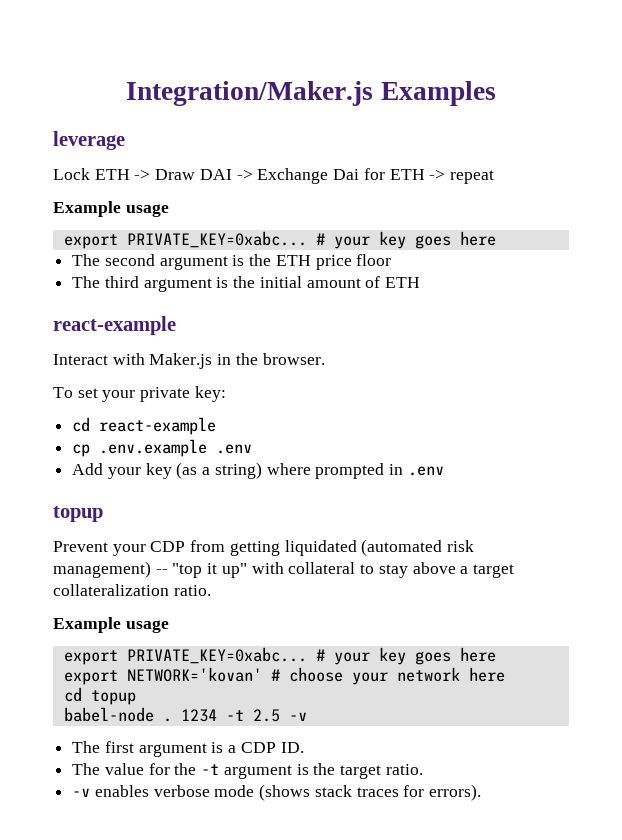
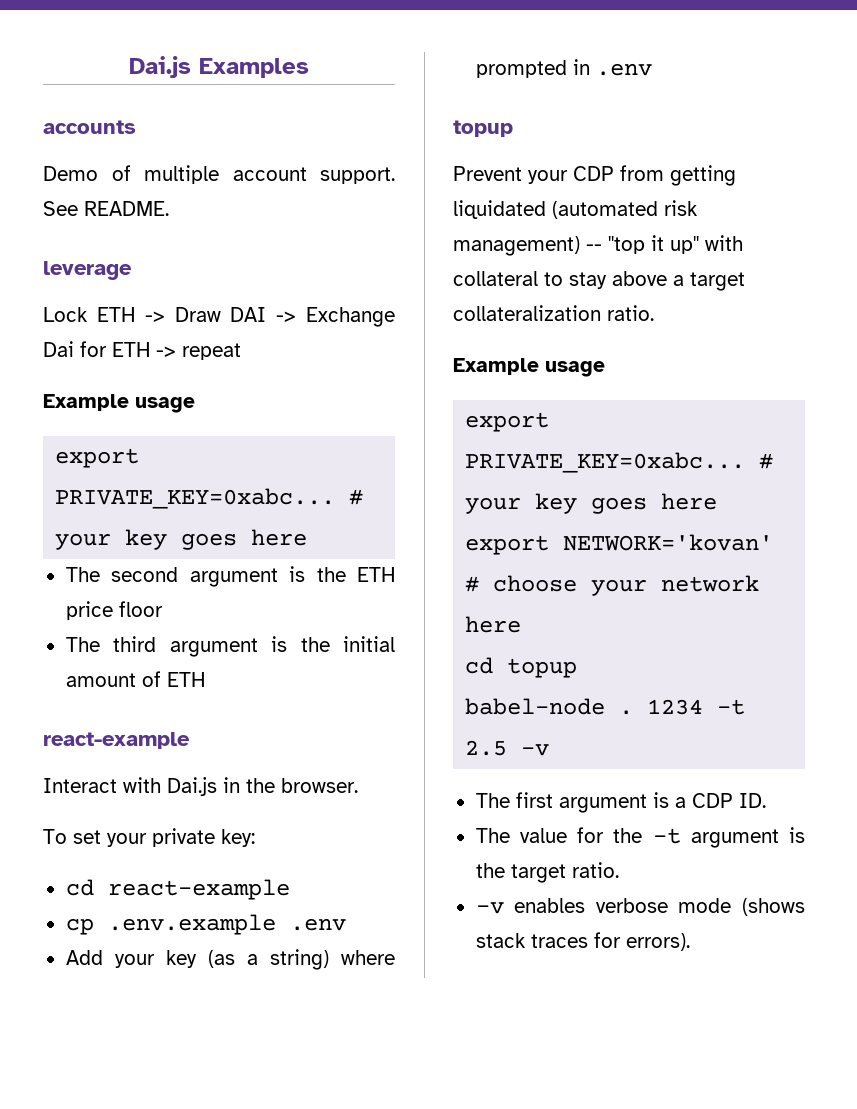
[126,81,374,106] Integration/Maker.js -> [129,56,191,78] Dai.js
(496, 93) none -> [43,120,136,134] [43,165,395,184] [43,201,169,216] // accounts // Demo of multiple account support. See README.
[149,353,213,369] Maker.js -> [167,777,217,796] Dai.js

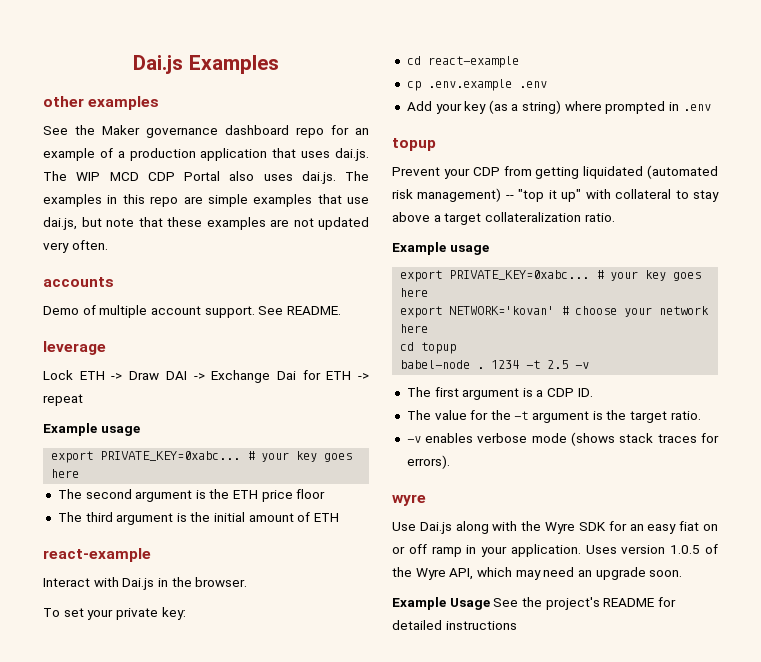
(309, 68) none -> [43,96,160,110] [43,125,369,138] [43,148,369,161] [43,171,369,184] [43,194,369,207] [43,217,369,230] [43,240,108,253] // other examples // See the Maker governance dashboard repo for an example of a production application that uses dai.js. The WIP MCD CDP Portal also uses dai.js. The examples in this repo are simple examples that use dai.js, but note that these examples are not updated very often.
(690, 942) none -> [392,494,426,506] [392,521,718,534] [392,544,718,557] [392,567,683,580] [392,597,676,610] [392,620,517,630] // wyre // Use Dai.js along with the Wyre SDK for an easy fiat on or off ramp in your application. Uses version 1.0.5 of the Wyre API, which may need an upgrade soon. // Example Usage See the project's README for detailed instructions

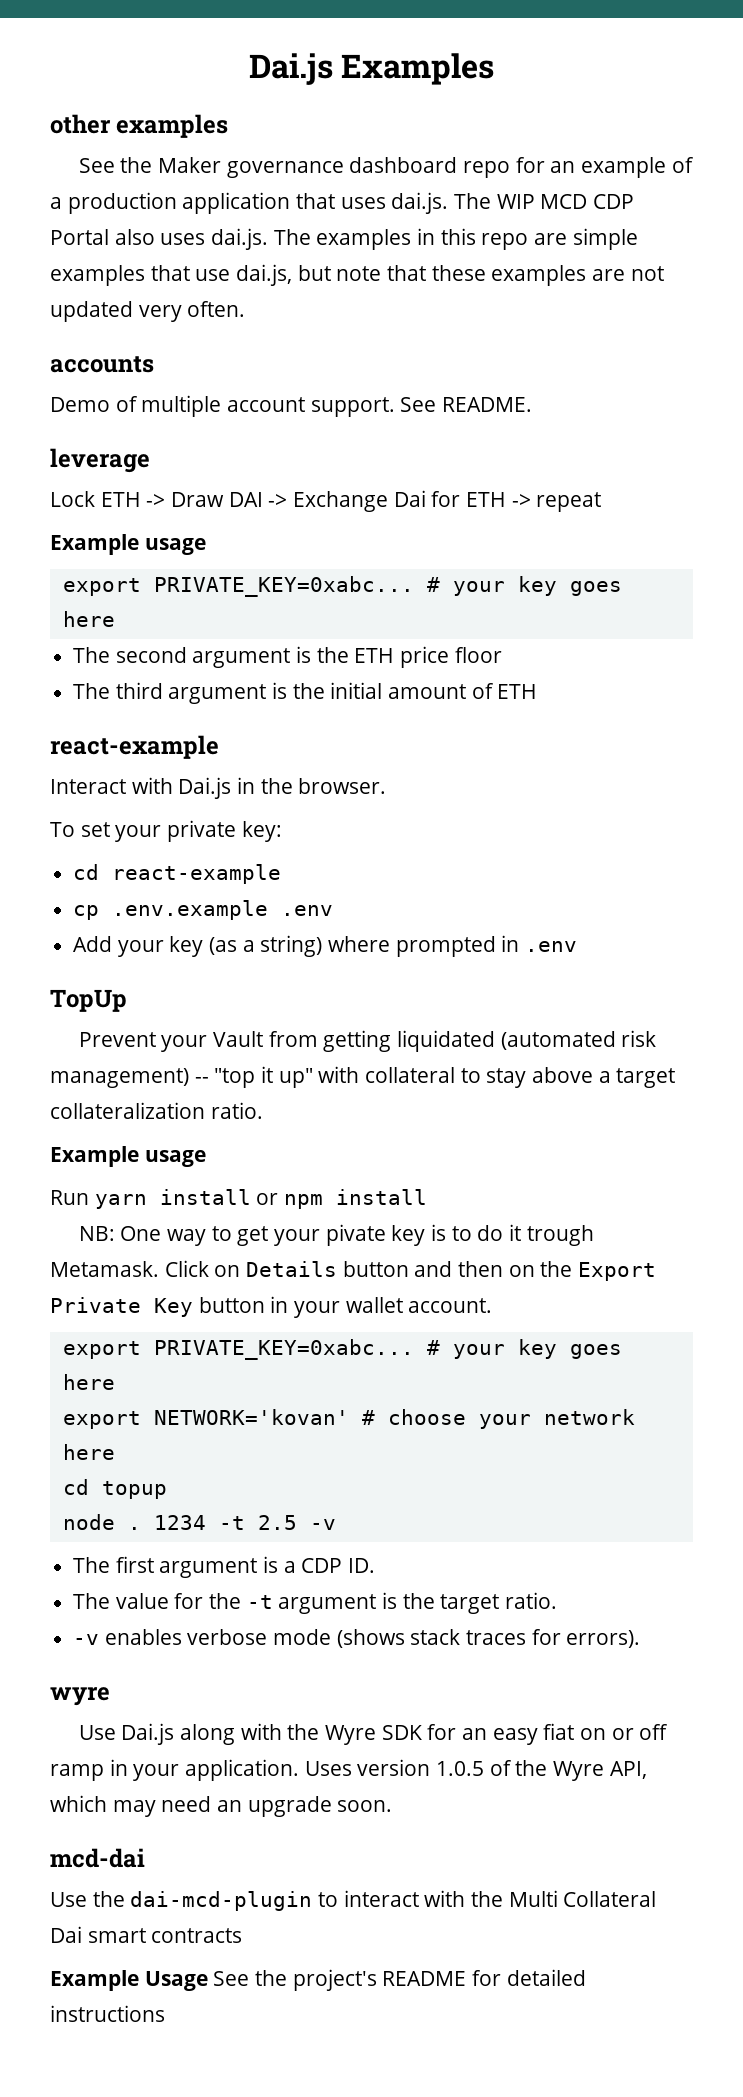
[392,138,436,151] topup -> [50,989,127,1012] TopUp
[472,167,500,176] CDP -> [213,1031,264,1047] Vault
(489, 250) none -> [50,1189,428,1209] [78,1224,594,1246] [50,1260,657,1281] [50,1296,493,1318] // Run yarn install or npm install // NB: One way to get your pivate key is to do it trough Metamask. Click on Details button and then on the Export Private Key button in your wallet account.
[400,360,471,369] babel-node -> [62,1514,115,1530] node
(683, 573) none -> [50,1848,145,1868] [50,1890,657,1911] [50,1926,243,1943] // mcd-dai // Use the dai-mcd-plugin to interact with the Multi Collateral Dai smart contracts

